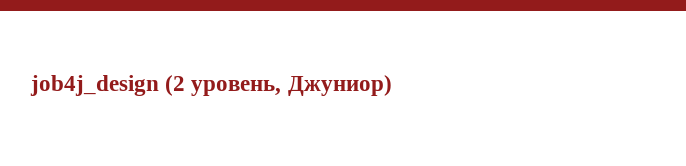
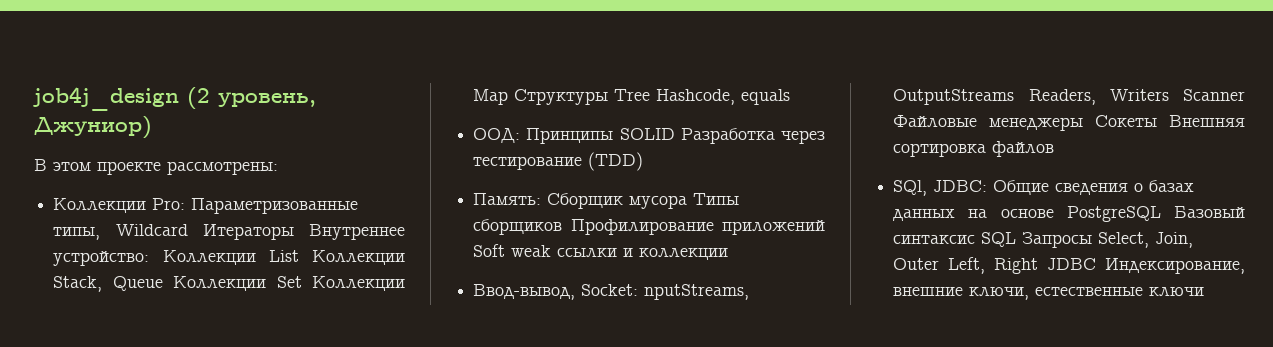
(392, 85) none -> [34,159,278,175] [53,198,359,214] [53,224,405,240] [53,250,405,266] [53,276,405,292] [473,89,791,105] [473,128,825,144] [473,152,644,171] [473,193,740,209] [473,219,825,235] [473,244,729,260] [473,284,750,300] [893,89,1245,105] [893,115,1245,131] [893,141,1055,157] [893,180,1195,196] [893,206,1245,222] [893,232,1194,248] [893,257,1245,274] [893,287,1205,300] // В этом проекте рассмотрены: // Коллекции Pro: Параметризованные типы, Wildcard Итераторы Внутреннее устройство: Коллекции List Коллекции Stack, Queue Коллекции Set Коллекции Map Структуры Tree Hashcode, equals // ООД: Принципы SOLID Разработка через тестирование (TDD) // Память: Cборщик мусора Типы сборщиков Профилирование приложений Soft weak ссылки и коллекции // Ввод-вывод, Socket: nputStreams, OutputStreams Readers, Writers Scanner Файловые менеджеры Сокеты Внешняя сортировка файлов // SQl, JDBC: Общие сведения о базах данных на основе PostgreSQL Базовый синтаксис SQL Запросы Select, Join, Outer Left, Right JDBC Индексирование, внешние ключи, естественные ключи

